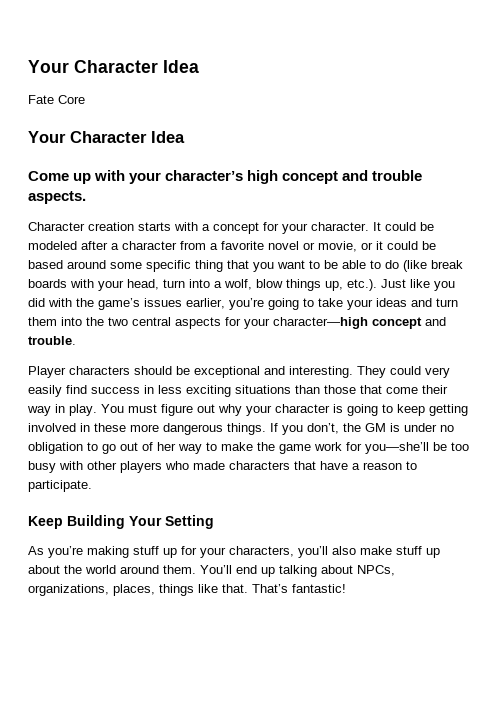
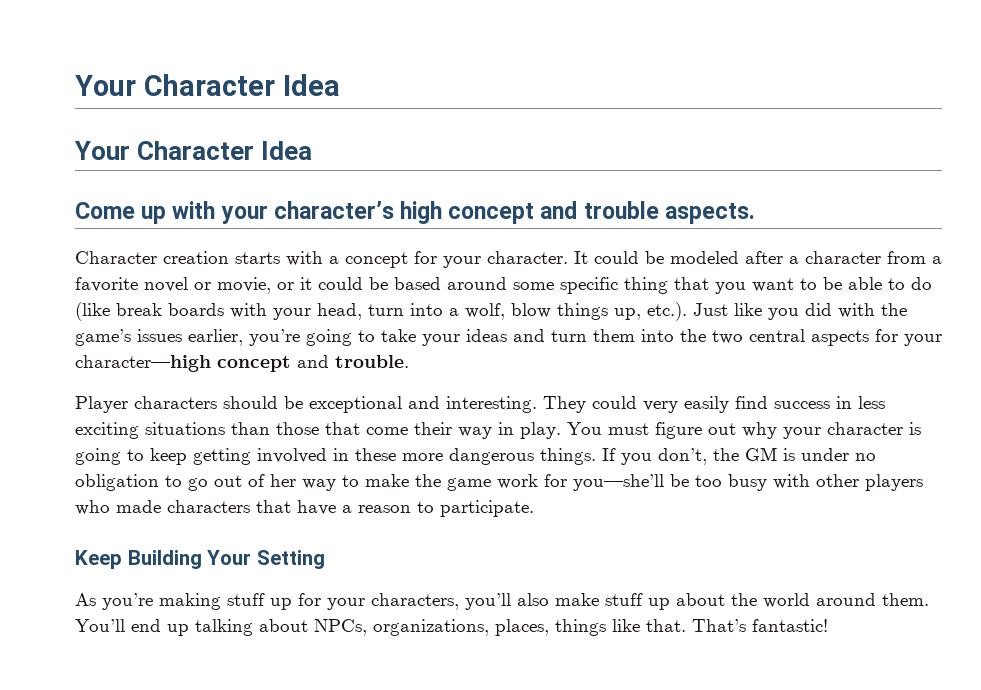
[28,60,199,73] [28,95,85,104] Your Character Idea // Fate Core -> [75,74,340,96] Your Character Idea

